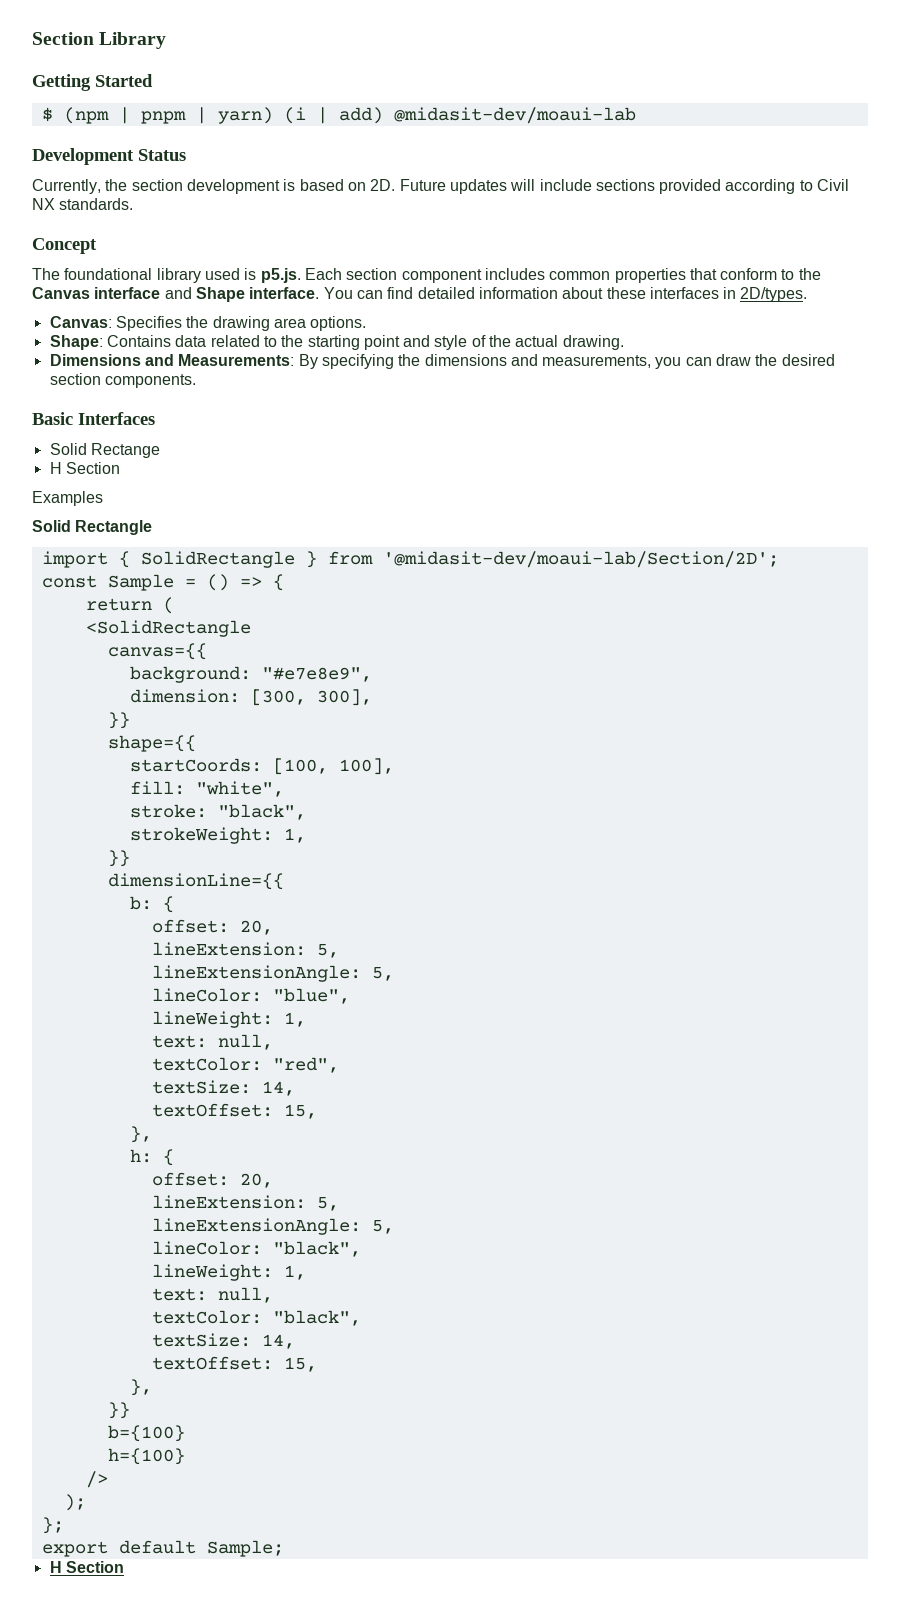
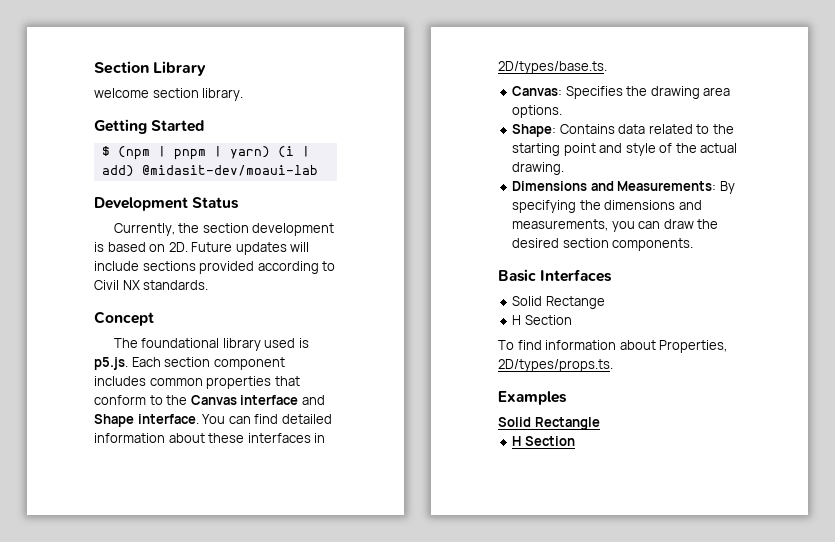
(167, 40) none -> [94,88,244,101] // welcome section library.
[740,287,808,302] 2D/types. -> [498,61,607,74] 2D/types/base.ts.
[32,491,103,506] [32,520,153,535] [41,551,779,568] [41,574,284,591] [85,597,174,614] [85,620,251,637] [107,643,207,660] [129,666,372,683] [129,689,372,706] [107,712,130,729] [107,735,196,752] [129,758,394,775] [129,781,284,797] [129,804,306,820] [129,827,306,844] [107,850,130,867] [107,873,284,890] [129,896,174,913] [151,919,273,935] [151,942,339,958] [151,965,394,982] [151,988,350,1004] [151,1011,306,1028] [151,1034,273,1050] [151,1057,339,1073] [151,1080,295,1096] [151,1103,317,1119] [129,1126,152,1143] [129,1149,174,1166] [151,1172,273,1188] [151,1195,339,1211] [151,1218,394,1235] [151,1241,361,1257] [151,1264,306,1281] [151,1287,273,1303] [151,1310,361,1326] [151,1333,295,1349] [151,1356,317,1372] [129,1379,152,1396] [107,1402,130,1419] [107,1425,185,1442] [107,1448,185,1465] [85,1471,108,1488] [63,1494,86,1511] [41,1517,64,1534] [41,1540,284,1557] Examples // Solid Rectangle // import { SolidRectangle } from '@midasit-dev/moaui-lab/Section/2D'; // const Sample = () => { // return ( // <SolidRectangle // canvas={{ // background: "#e7e8e9", // dimension: [300, 300], // }} // shape={{ // startCoords: [100, 100], // fill: "white", // stroke: "black", // strokeWeight: 1, // }} // dimensionLine={{ // b: { // offset: 20, // lineExtension: 5, // lineExtensionAngle: 5, // lineColor: "blue", // lineWeight: 1, // text: null, // textColor: "red", // textSize: 14, // textOffset: 15, // }, // h: { // offset: 20, // lineExtension: 5, // lineExtensionAngle: 5, // lineColor: "black", // lineWeight: 1, // text: null, // textColor: "black", // textSize: 14, // textOffset: 15, // }, // }} // b={100} // h={100} // /> // ); // }; // export default Sample; -> [498,340,728,353] [498,359,613,372] [498,391,567,405] [498,417,600,430] To find information about Properties, 2D/types/props.ts. // Examples // Solid Rectangle

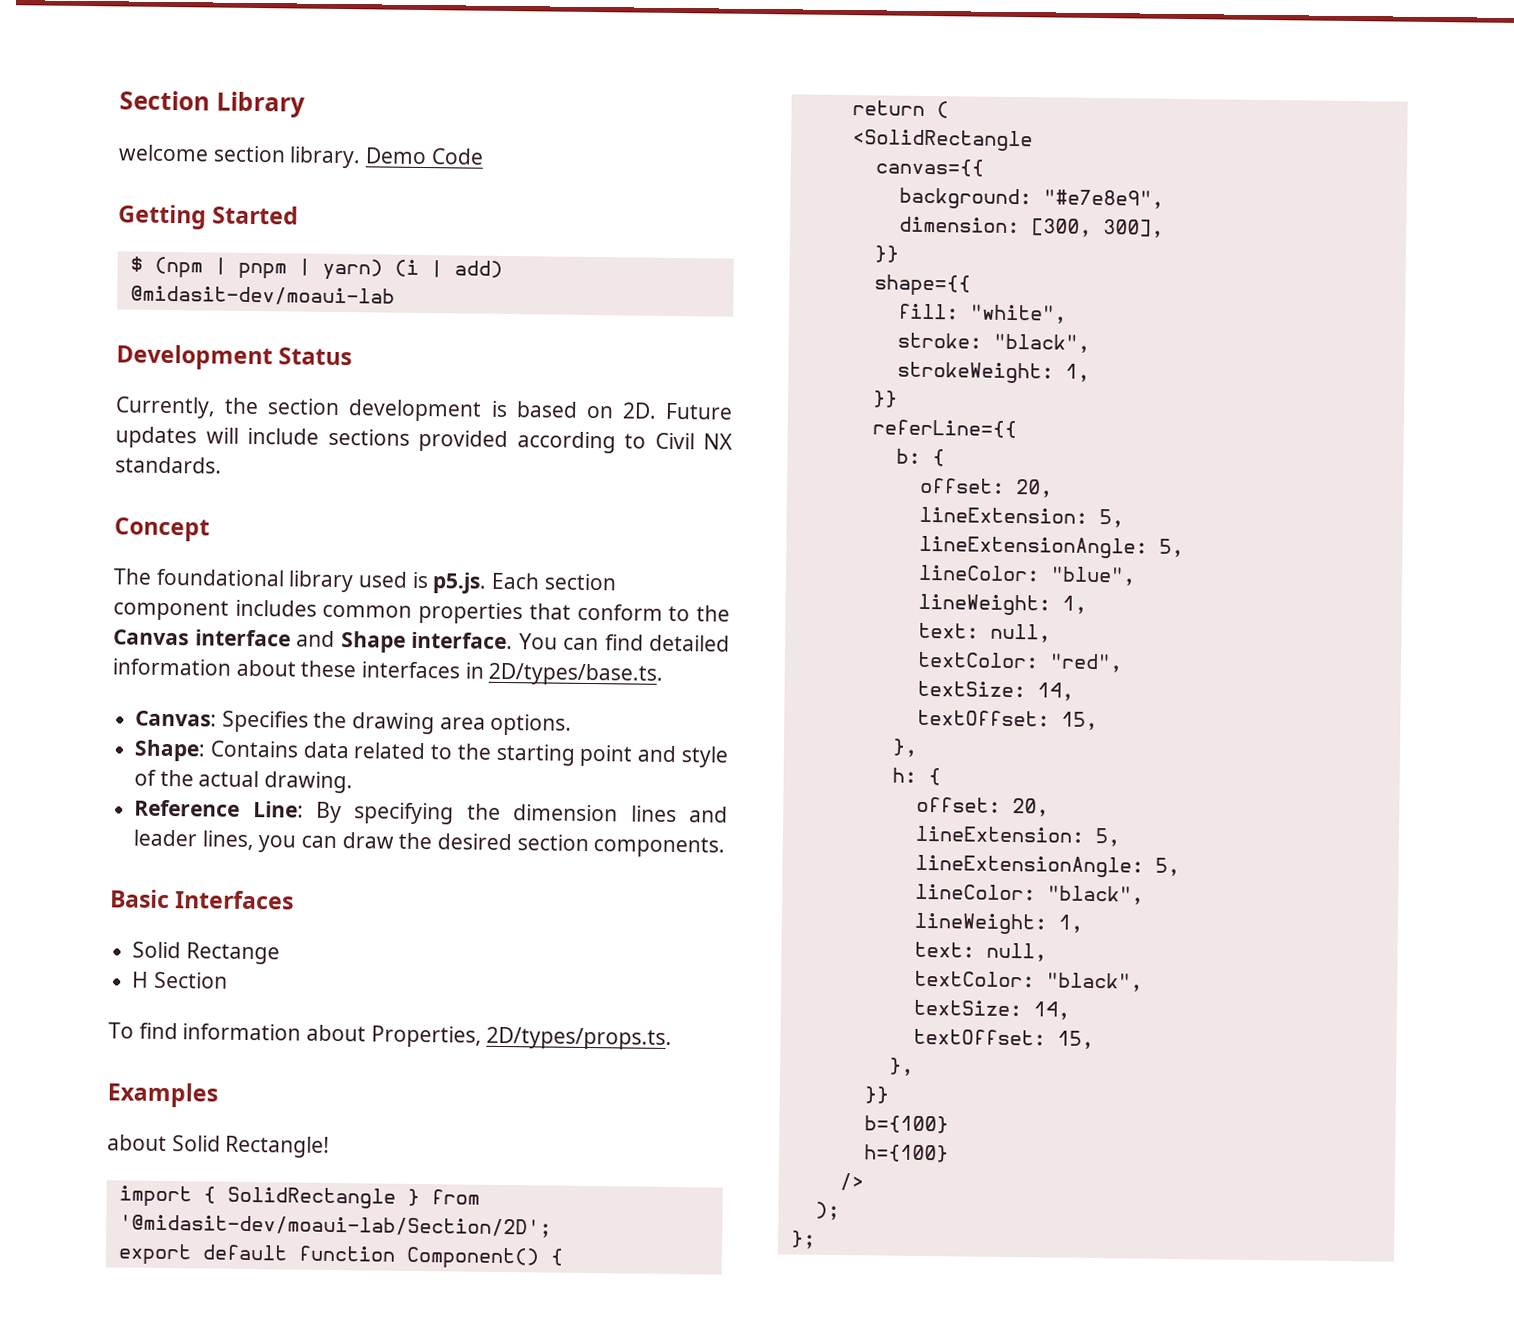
(244, 94) none -> [365,147,484,165] Demo Code
[512,181,735,194] [512,200,702,213] [512,219,609,231] Dimensions and Measurements: By specifying the dimensions and measurements, -> [134,799,728,825] [133,829,254,851] Reference Line: By specifying the dimension lines and leader lines,
[498,417,600,430] [512,436,575,446] Solid Rectangle // H Section -> [107,1134,331,1158] [118,1185,480,1209] [118,1214,552,1238] [117,1243,563,1270] [851,100,949,119] [851,129,1033,152] [874,158,984,177] [898,187,1164,210] [898,216,1164,238] [873,245,899,263] [873,274,971,297] [897,303,1067,324] [896,332,1090,353] [896,361,1090,384] [872,390,898,408] [871,419,1017,439] [895,448,945,467] [918,477,1053,498] [918,506,1124,528] [918,535,1184,559] [917,564,1136,586] [917,593,1087,616] [917,622,1051,643] [916,651,1123,673] [916,680,1074,701] [916,709,1098,731] [891,738,918,757] [891,767,941,786] [915,796,1049,817] [914,825,1121,847] [914,854,1180,878] [914,883,1144,905] [913,912,1083,935] [913,941,1047,962] [913,970,1143,992] [912,999,1070,1020] [912,1028,1094,1050] [888,1057,914,1076] [863,1086,889,1104] [863,1115,949,1134] [863,1144,949,1163] [838,1173,864,1191] [814,1201,840,1221] [790,1230,816,1249] about Solid Rectangle! // import { SolidRectangle } from '@midasit-dev/moaui-lab/Section/2D'; // export default function Component() { // return ( // <SolidRectangle // canvas={{ // background: "#e7e8e9", // dimension: [300, 300], // }} // shape={{ // fill: "white", // stroke: "black", // strokeWeight: 1, // }} // referLine={{ // b: { // offset: 20, // lineExtension: 5, // lineExtensionAngle: 5, // lineColor: "blue", // lineWeight: 1, // text: null, // textColor: "red", // textSize: 14, // textOffset: 15, // }, // h: { // offset: 20, // lineExtension: 5, // lineExtensionAngle: 5, // lineColor: "black", // lineWeight: 1, // text: null, // textColor: "black", // textSize: 14, // textOffset: 15, // }, // }} // b={100} // h={100} // /> // ); // };

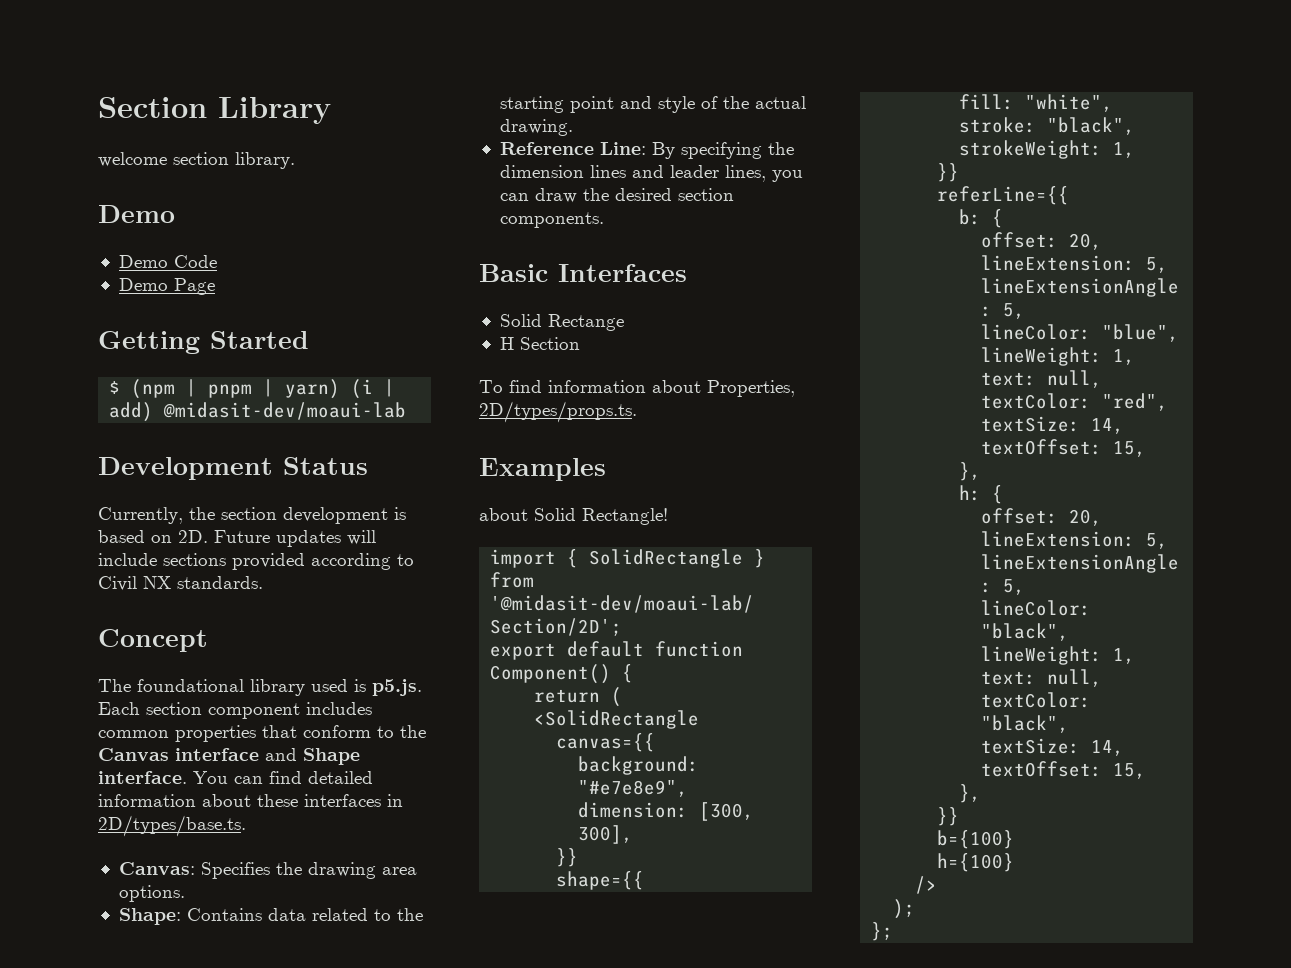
(362, 157) none -> [98,205,175,223] // Demo //
(484, 156) none -> [118,278,215,295] // Demo Page

